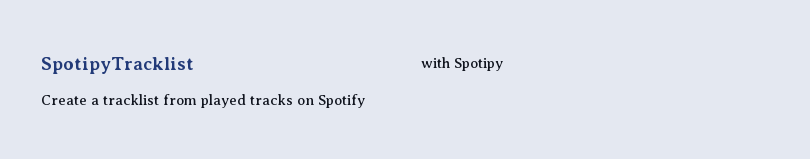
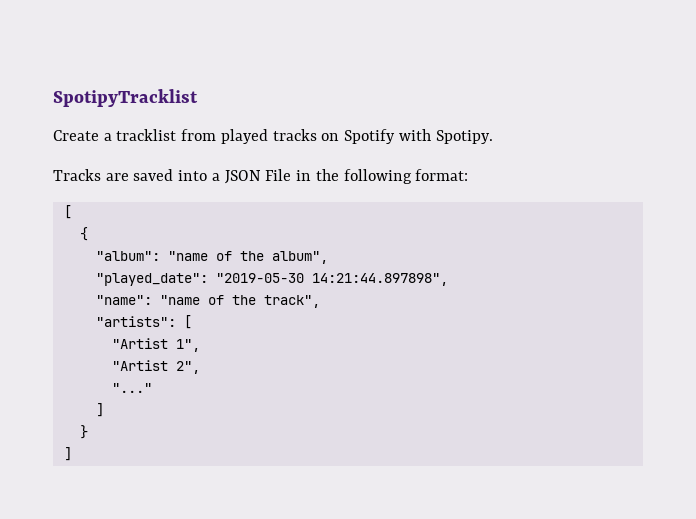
[454,58,503,71] Spotipy -> [435,130,493,144] [53,169,469,184] [63,205,72,219] [79,227,88,241] [95,251,328,264] [95,273,448,286] [95,295,320,308] [95,315,192,329] [111,338,200,352] [111,360,200,374] [111,383,152,393] [95,403,104,417] [79,425,88,439] [63,447,72,461] Spotipy. // Tracks are saved into a JSON File in the following format: // [ // { // "album": "name of the album", // "played_date": "2019-05-30 14:21:44.897898", // "name": "name of the track", // "artists": [ // "Artist 1", // "Artist 2", // "..." // ] // } // ]

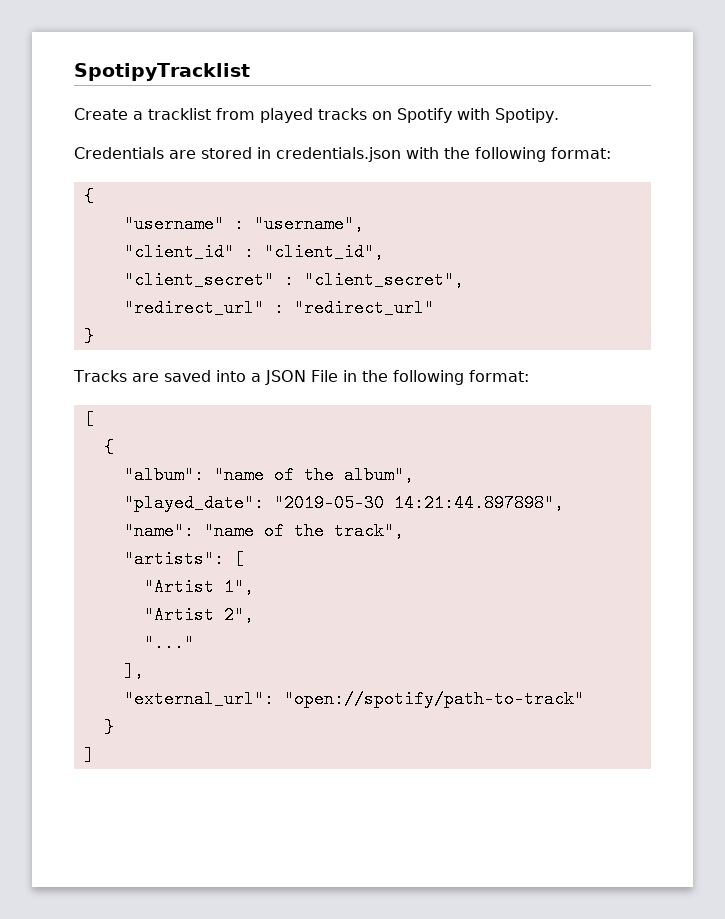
(493, 137) none -> [74,147,611,162] [83,187,94,205] [123,215,364,233] [123,243,384,261] [123,271,464,289] [123,299,434,317] [83,327,94,345] // Credentials are stored in credentials.json with the following format: // { // "username" : "username", // "client_id" : "client_id", // "client_secret" : "client_secret", // "redirect_url" : "redirect_url" // }
[95,403,104,417] ] -> [123,662,144,680] [123,690,584,708] ], // "external_url": "open://spotify/path-to-track"

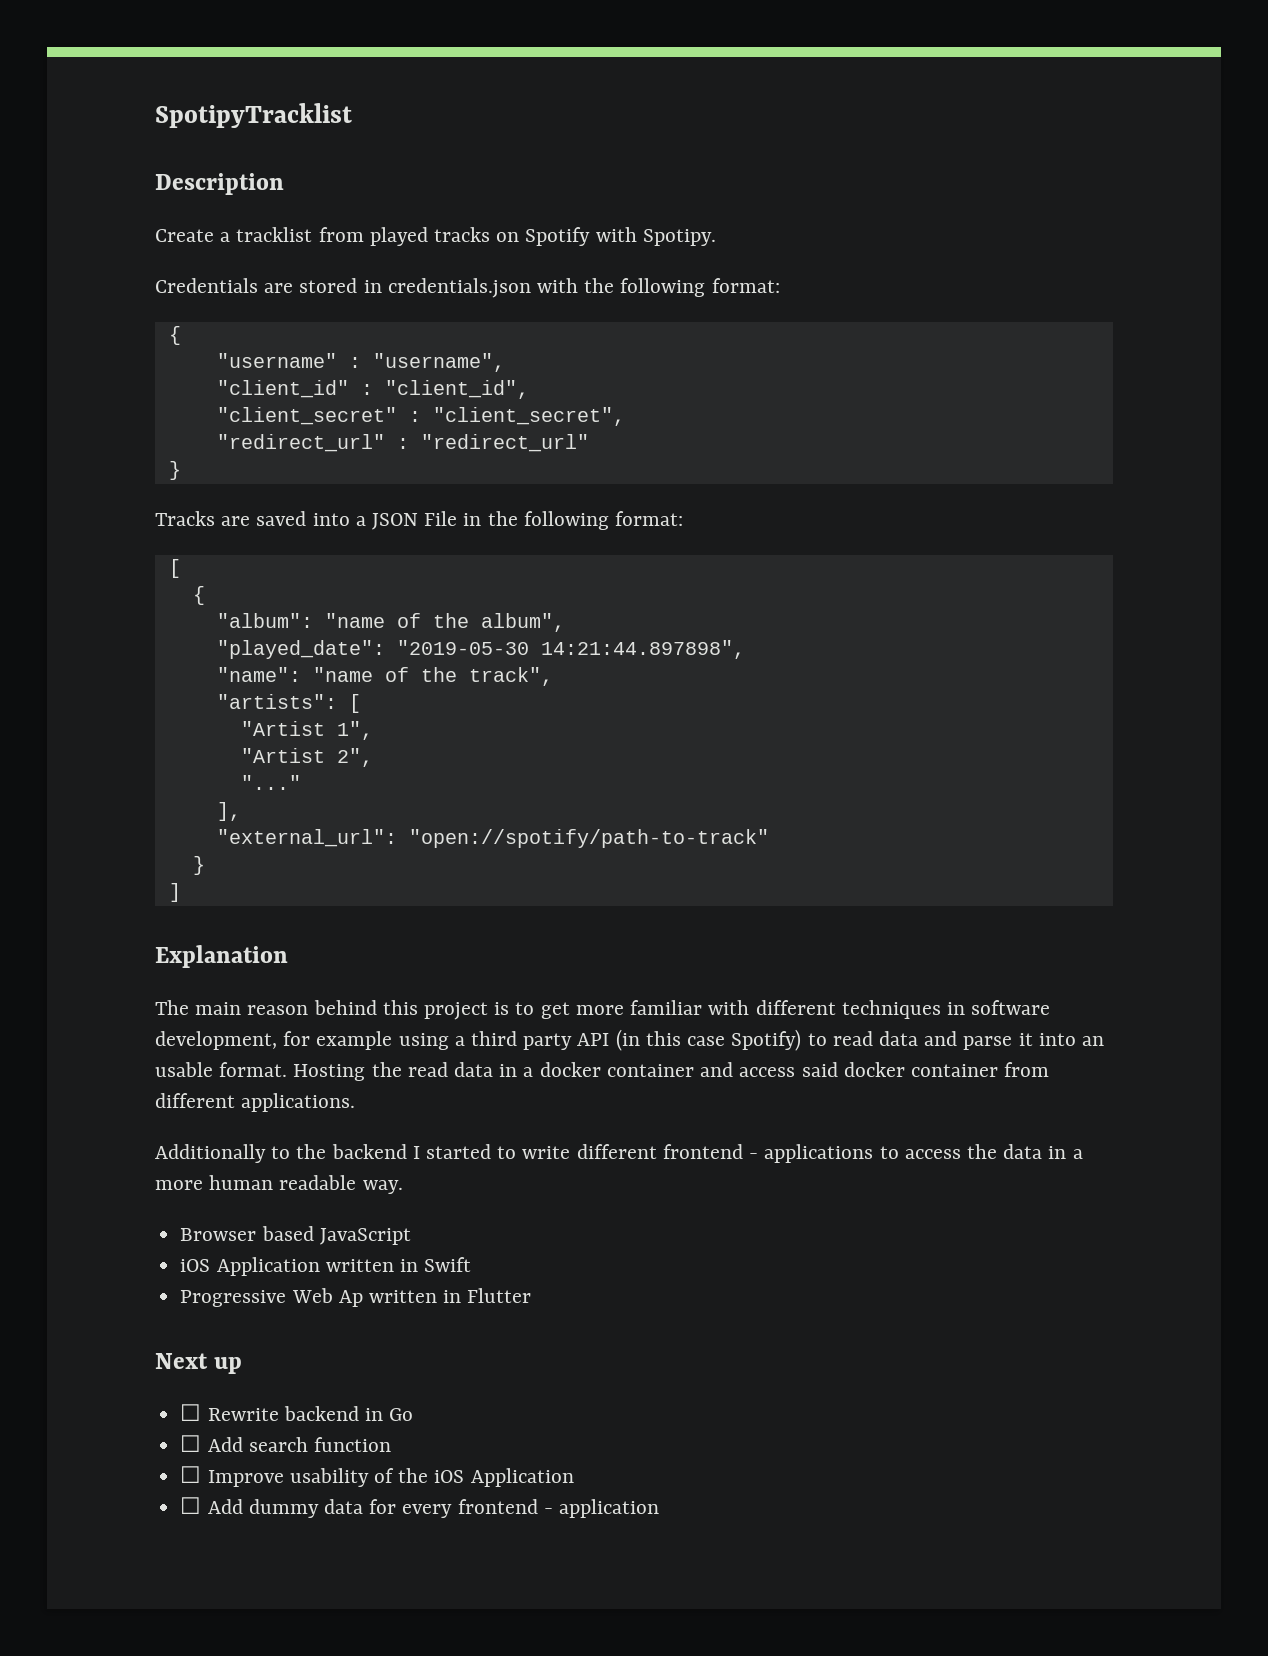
(250, 72) none -> [155,173,284,195] // Description
(94, 755) none -> [155,945,288,968] [155,1000,1051,1020] [155,1029,1104,1051] [155,1062,1050,1081] [155,1093,356,1112] [155,1144,1083,1163] [155,1175,403,1194] [180,1226,411,1245] [180,1257,472,1276] [180,1288,532,1307] [155,1353,243,1374] [180,1404,414,1421] [180,1435,391,1452] [180,1466,574,1487] [180,1497,659,1518] // Explanation // The main reason behind this project is to get more familiar with different techniques in software development, for example using a third party API (in this case Spotify) to read data and parse it into an usable format. Hosting the read data in a docker container and access said docker container from different applications. // Additionally to the backend I started to write different frontend - applications to access the data in a more human readable way. // Browser based JavaScript // iOS Application written in Swift // Progressive Web Ap written in Flutter // Next up // ☐ Rewrite backend in Go // ☐ Add search function // ☐ Improve usability of the iOS Application // ☐ Add dummy data for every frontend - application

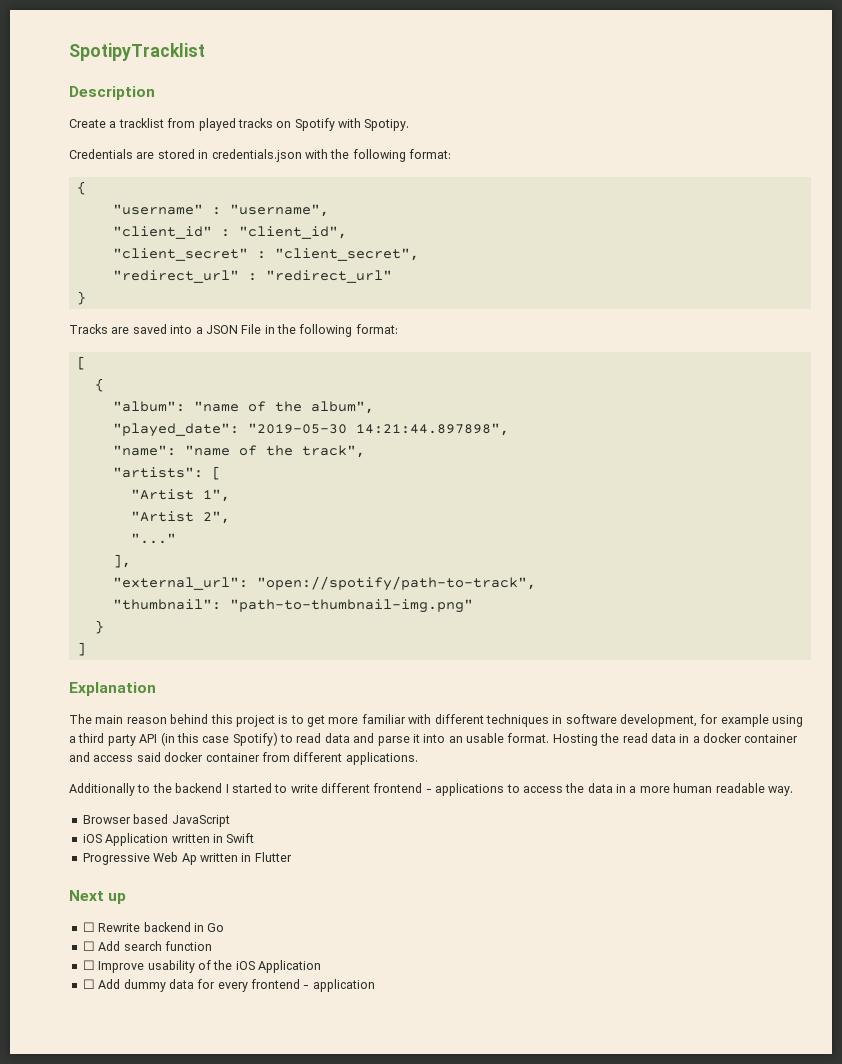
[408,829,769,848] "open://spotify/path-to-track" -> [256,576,536,591] [112,599,473,613] "open://spotify/path-to-track", // "thumbnail": "path-to-thumbnail-img.png"

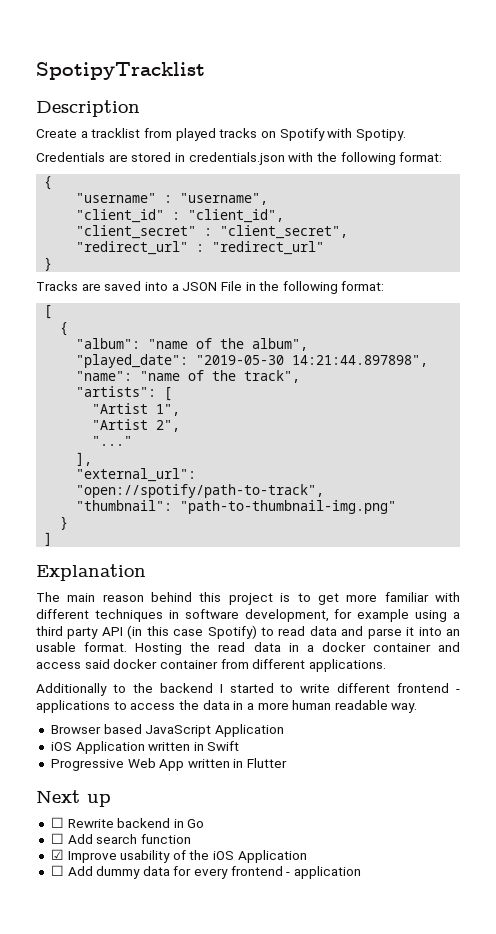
(230, 821) none -> [214,724,284,737] Application
[181,853,197,865] Ap -> [159,759,185,771] App
[82,960,95,970] ☐ -> [50,849,64,860] ☑

